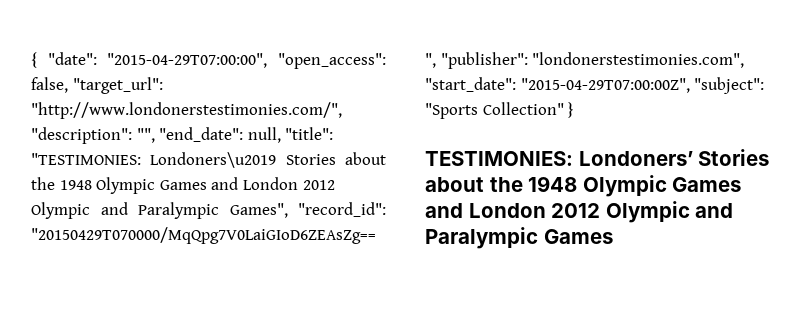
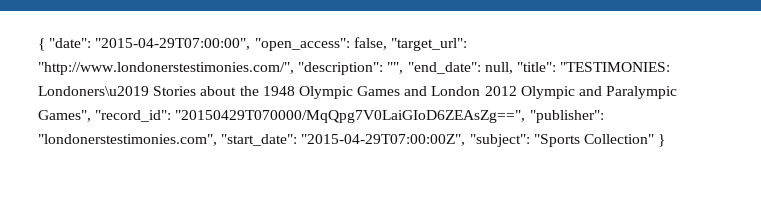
[425,149,770,166] [425,175,742,197] [425,201,734,223] [425,227,613,249] // TESTIMONIES: Londoners’ Stories about the 1948 Olympic Games and London 2012 Olympic and Paralympic Games -> (666, 140) none

